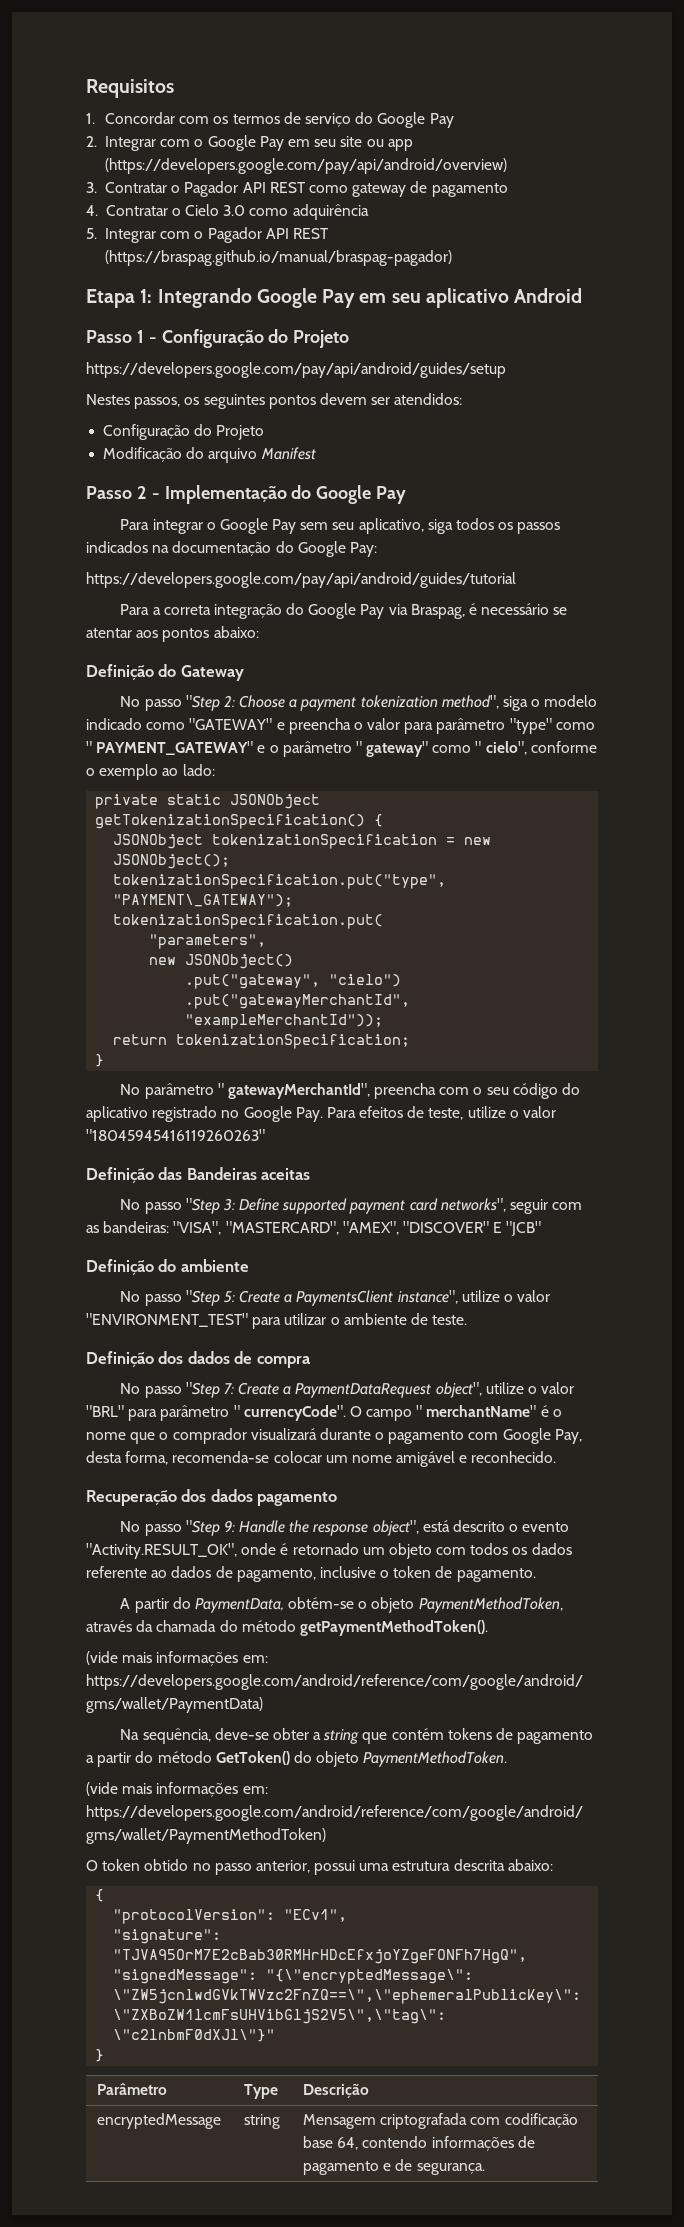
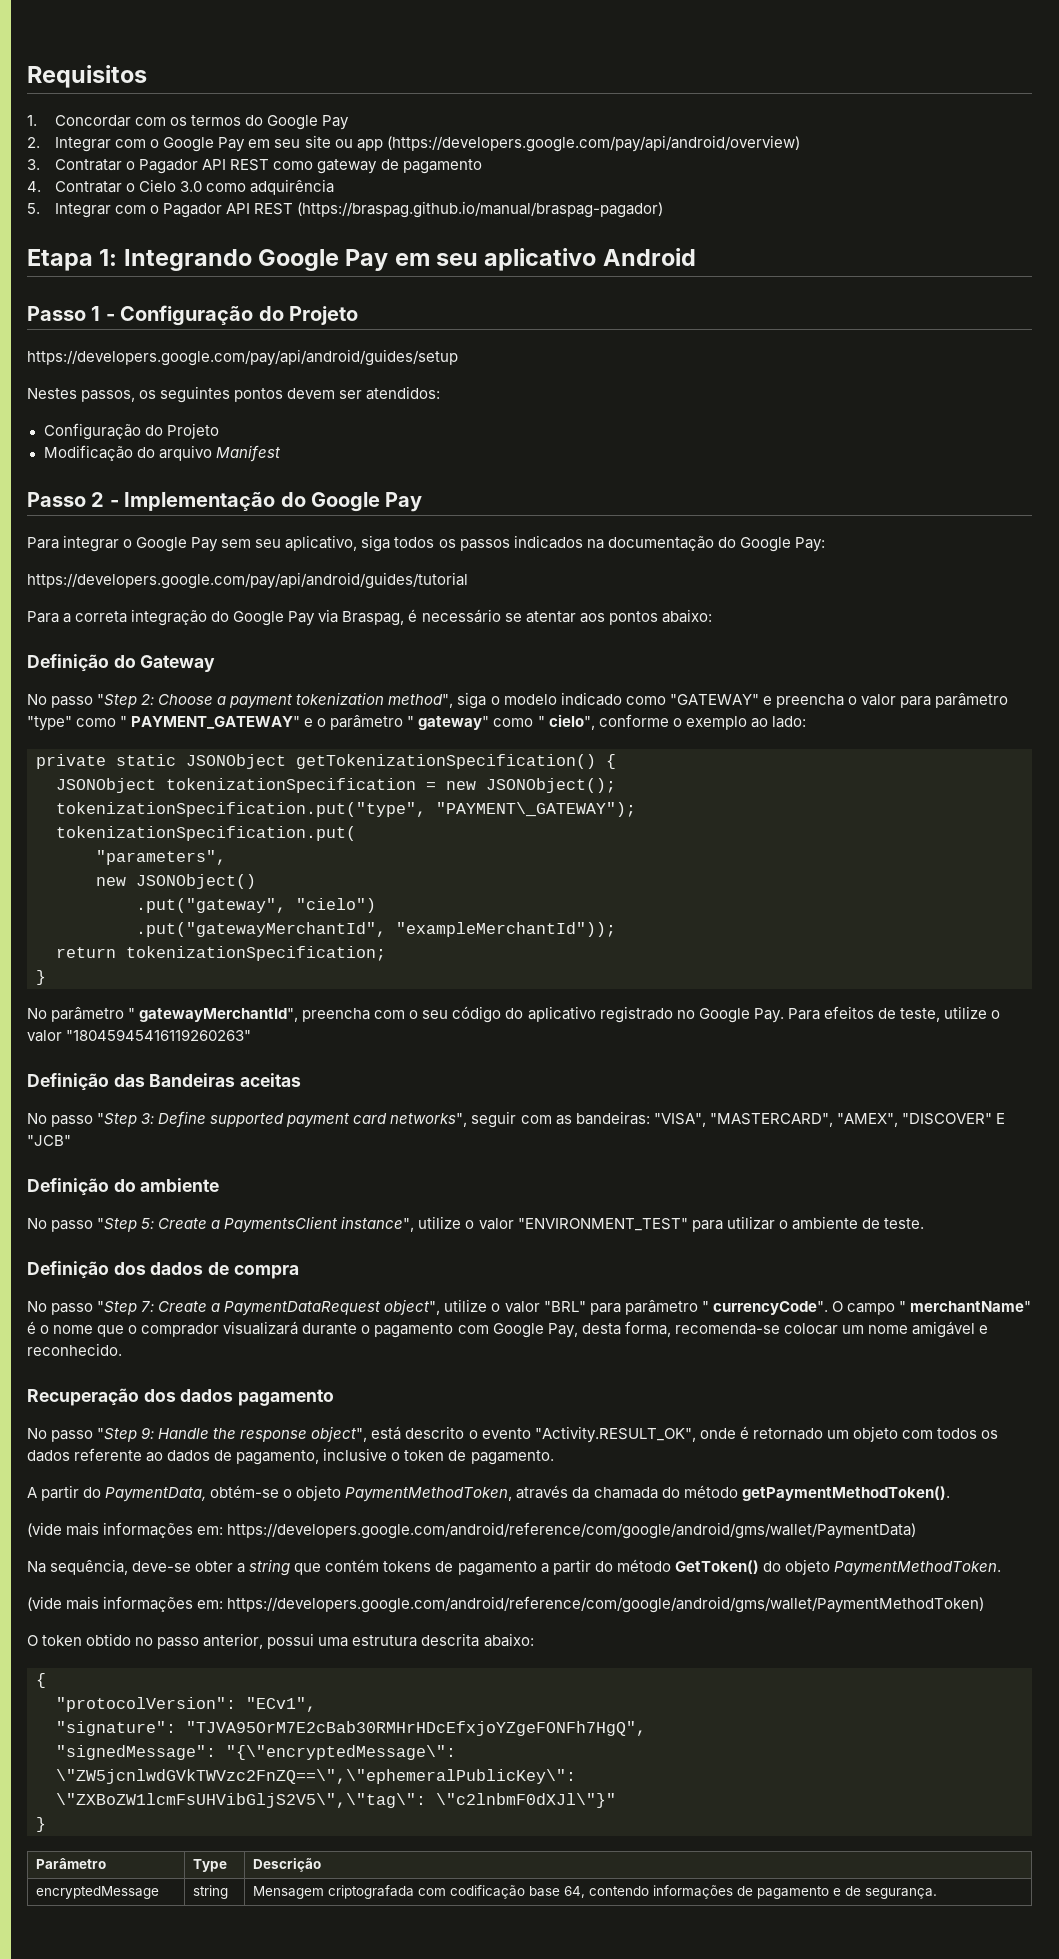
[283,112,352,127] de serviço -> (242, 120) none

